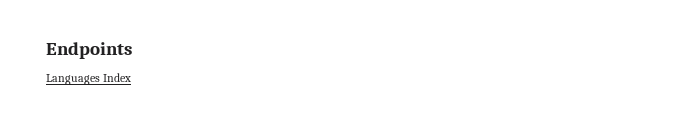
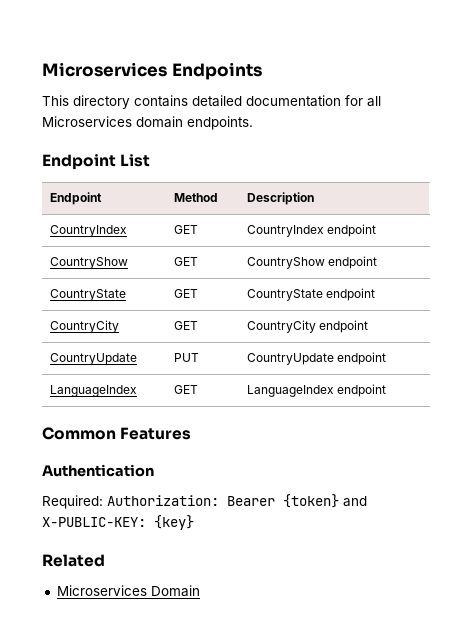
(46, 50) none -> [42,62,167,77] Microservices
[46,73,132,85] Languages Index -> [42,95,381,109] [42,116,253,130] [42,154,151,170] [49,192,102,205] [173,193,218,202] [246,192,314,205] [49,225,127,237] [173,225,198,234] [246,224,376,237] [49,257,128,269] [173,257,198,266] [246,256,377,269] [49,289,126,301] [173,289,198,298] [246,288,375,301] [49,320,119,333] [173,321,198,330] [246,320,368,333] [49,353,137,365] [173,353,199,362] [246,352,386,365] [49,385,137,397] [173,385,198,394] [246,384,386,397] [42,427,192,440] [42,464,154,477] [42,494,367,509] [42,515,194,530] [42,554,105,567] [56,585,200,597] This directory contains detailed documentation for all Microservices domain endpoints. // Endpoint List // Endpoint | Method | Description // CountryIndex | GET | CountryIndex endpoint // CountryShow | GET | CountryShow endpoint // CountryState | GET | CountryState endpoint // CountryCity | GET | CountryCity endpoint // CountryUpdate | PUT | CountryUpdate endpoint // LanguageIndex | GET | LanguageIndex endpoint // Common Features // Authentication // Required: Authorization: Bearer {token} and X-PUBLIC-KEY: {key} // Related // Microservices Domain

